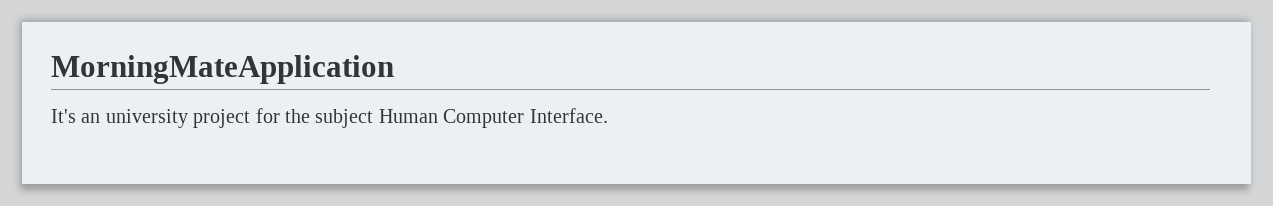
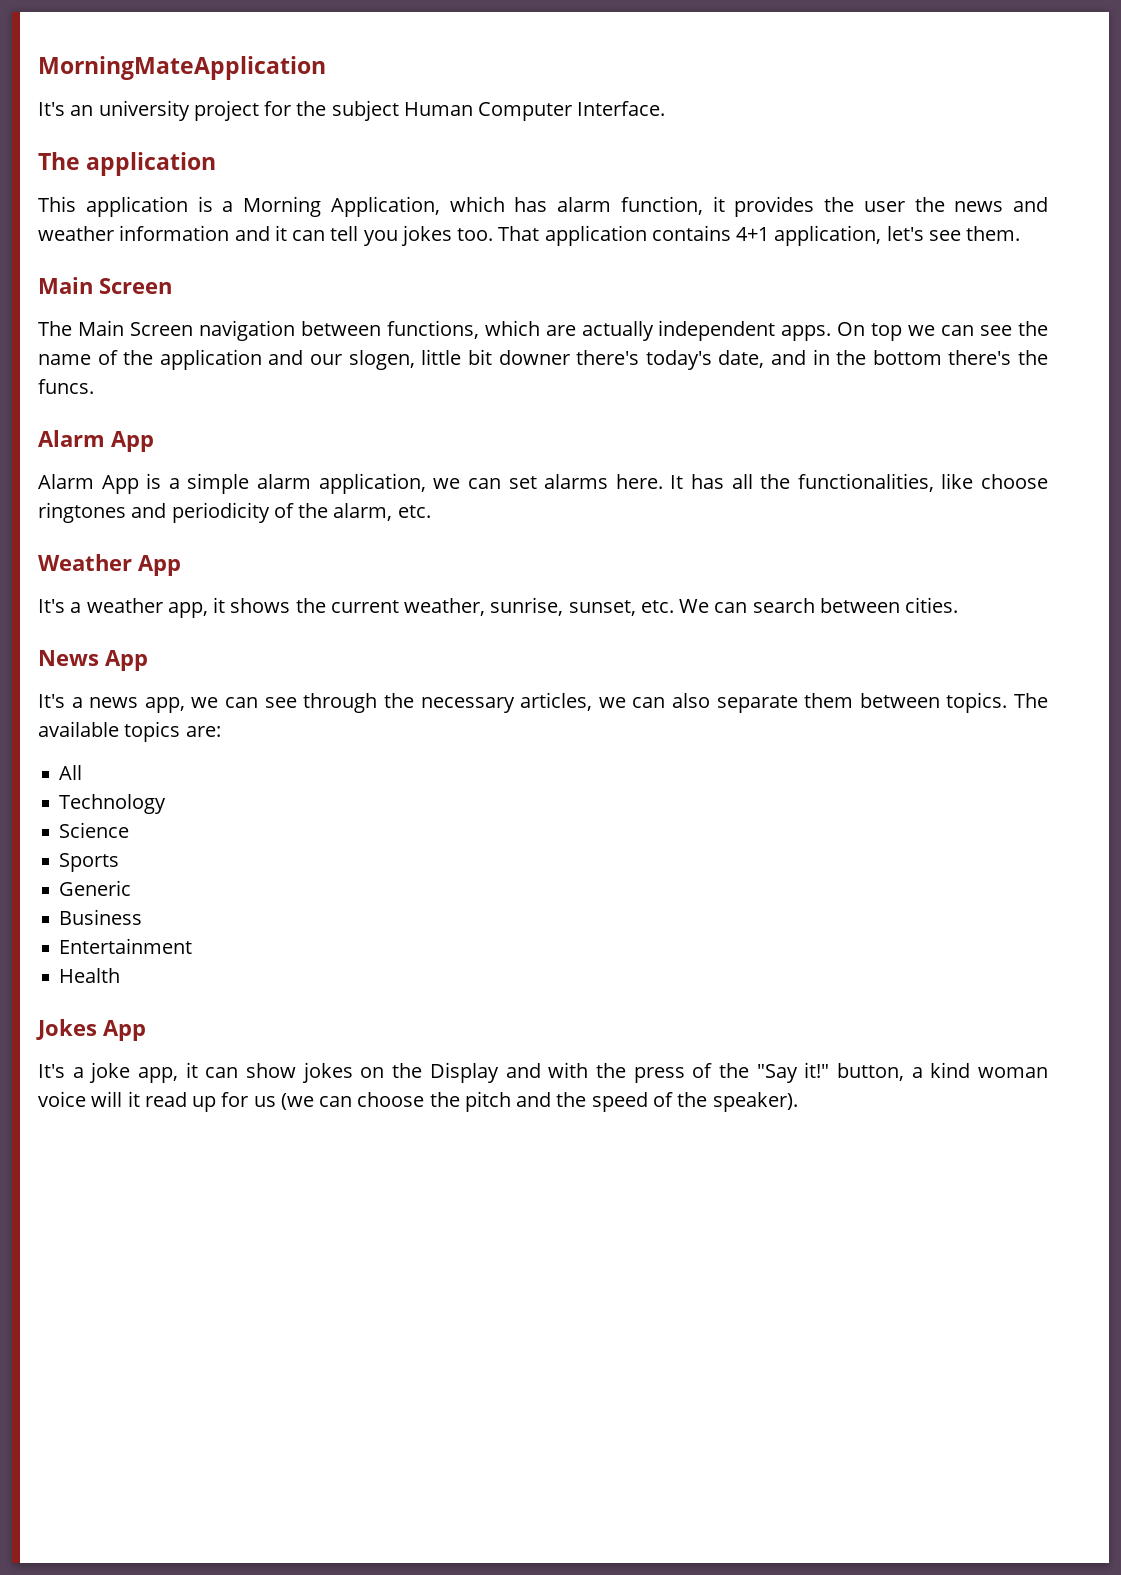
(608, 115) none -> [38,152,217,176] [38,196,1048,217] [38,225,1021,246] [38,277,172,294] [38,320,1048,341] [38,349,1048,370] [38,379,94,394] [38,430,154,452] [38,473,1048,494] [38,502,431,523] [38,554,181,576] [38,597,959,618] [38,650,148,671] [38,692,1048,713] [38,721,221,742] [59,765,83,780] [59,794,167,814] [59,822,130,838] [59,853,120,872] [59,880,132,896] [59,909,143,925] [59,938,193,954] [59,968,121,983] [36,1019,146,1041] [38,1062,1048,1083] [38,1091,798,1112] // The application // This application is a Morning Application, which has alarm function, it provides the user the news and weather information and it can tell you jokes too. That application contains 4+1 application, let's see them. // Main Screen // The Main Screen navigation between functions, which are actually independent apps. On top we can see the name of the application and our slogen, little bit downer there's today's date, and in the bottom there's the funcs. // Alarm App // Alarm App is a simple alarm application, we can set alarms here. It has all the functionalities, like choose ringtones and periodicity of the alarm, etc. // Weather App // It's a weather app, it shows the current weather, sunrise, sunset, etc. We can search between cities. // News App // It's a news app, we can see through the necessary articles, we can also separate them between topics. The available topics are: // All // Technology // Science // Sports // Generic // Business // Entertainment // Health // Jokes App // It's a joke app, it can show jokes on the Display and with the press of the "Say it!" button, a kind woman voice will it read up for us (we can choose the pitch and the speed of the speaker).

